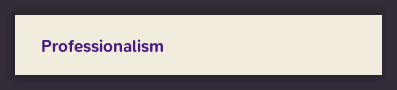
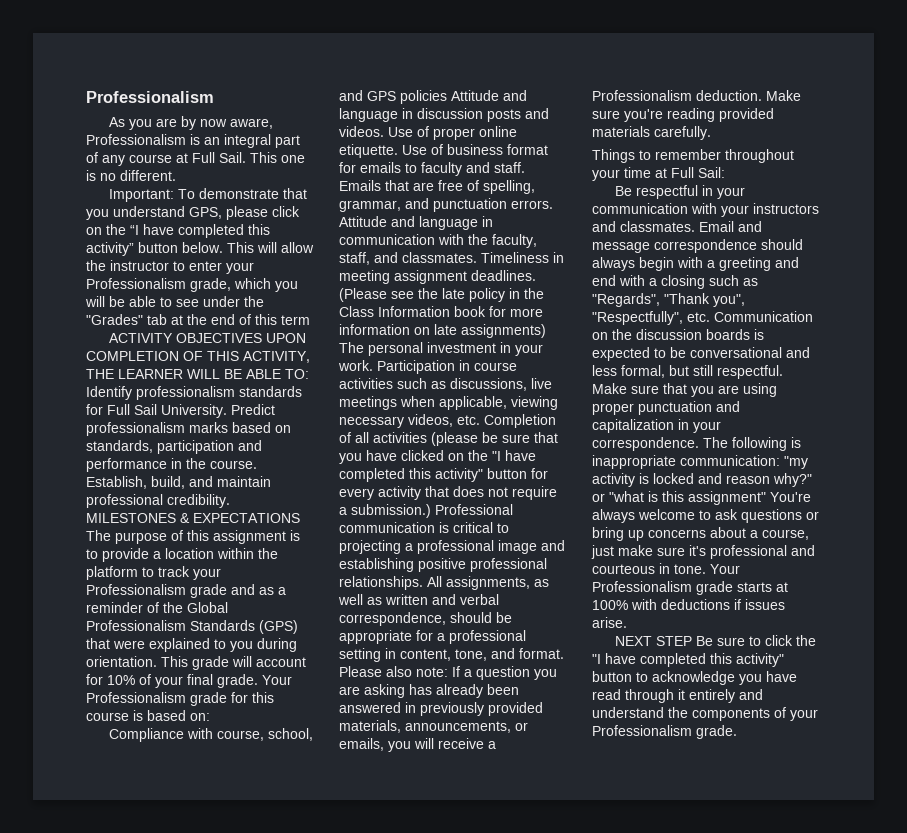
[41,39,164,53] Professionalism -> [86,91,214,103] [108,116,273,130] [86,134,300,148] [86,152,305,166] [86,170,176,181] [108,188,307,202] [86,206,300,220] [86,224,270,238] [86,242,314,256] [86,260,254,274] [86,278,298,292] [85,296,264,307] [86,314,310,325] [108,333,306,343] [86,351,310,363] [86,369,309,379] [86,386,302,400] [86,404,275,418] [86,422,291,436] [86,440,262,454] [86,458,257,472] [86,476,271,489] [86,494,230,508] [86,513,300,523] [86,530,300,544] [86,548,278,562] [86,566,221,580] [86,584,286,598] [86,602,228,613] [86,620,298,634] [86,638,297,652] [86,656,306,670] [86,674,292,688] [86,692,274,706] [86,710,210,721] [108,728,313,742] [339,90,527,104] [339,108,549,122] [339,126,517,140] [339,144,548,158] [339,162,525,176] [339,180,535,194] [339,198,553,212] [339,216,493,230] [339,234,537,248] [339,252,564,265] [339,270,536,284] [339,288,544,302] [339,306,543,317] [339,324,546,338] [339,342,543,356] [338,360,517,374] [339,378,552,391] [339,396,558,410] [339,414,556,428] [339,432,558,446] [339,450,536,464] [339,468,548,482] [339,486,557,500] [339,504,513,518] [339,522,509,533] [339,540,565,554] [339,558,547,572] [339,576,549,590] [338,594,499,605] [339,612,512,626] [339,630,526,644] [339,648,564,662] [339,666,557,680] [339,684,519,698] [339,702,543,716] [339,720,528,733] [339,738,496,752] [592,90,801,101] [592,108,774,122] [592,126,711,140] [592,149,794,163] [592,167,725,181] [614,185,745,199] [592,203,819,217] [592,221,762,232] [592,239,803,253] [592,257,799,271] [592,275,758,289] [592,293,745,307] [592,311,813,325] [592,329,764,340] [592,347,810,361] [592,365,783,379] [592,383,777,397] [592,401,740,415] [592,419,721,433] [592,437,801,451] [592,455,808,469] [592,473,812,487] [592,491,811,505] [592,509,819,523] [592,527,809,541] [591,545,815,559] [592,563,740,574] [592,581,788,595] [592,599,785,610] [592,617,627,628] [614,635,816,646] [592,653,784,667] [592,671,797,685] [592,689,763,703] [592,707,818,721] [592,725,737,739] Professionalism // As you are by now aware, Professionalism is an integral part of any course at Full Sail. This one is no different. // Important: To demonstrate that you understand GPS, please click on the “I have completed this activity” button below. This will allow the instructor to enter your Professionalism grade, which you will be able to see under the "Grades" tab at the end of this term // ACTIVITY OBJECTIVES UPON COMPLETION OF THIS ACTIVITY, THE LEARNER WILL BE ABLE TO: Identify professionalism standards for Full Sail University. Predict professionalism marks based on standards, participation and performance in the course. Establish, build, and maintain professional credibility. MILESTONES & EXPECTATIONS The purpose of this assignment is to provide a location within the platform to track your Professionalism grade and as a reminder of the Global Professionalism Standards (GPS) that were explained to you during orientation. This grade will account for 10% of your final grade. Your Professionalism grade for this course is based on: // Compliance with course, school, and GPS policies Attitude and language in discussion posts and videos. Use of proper online etiquette. Use of business format for emails to faculty and staff. Emails that are free of spelling, grammar, and punctuation errors. Attitude and language in communication with the faculty, staff, and classmates. Timeliness in meeting assignment deadlines. (Please see the late policy in the Class Information book for more information on late assignments) The personal investment in your work. Participation in course activities such as discussions, live meetings when applicable, viewing necessary videos, etc. Completion of all activities (please be sure that you have clicked on the "I have completed this activity" button for every activity that does not require a submission.) Professional communication is critical to projecting a professional image and establishing positive professional relationships. All assignments, as well as written and verbal correspondence, should be appropriate for a professional setting in content, tone, and format. Please also note: If a question you are asking has already been answered in previously provided materials, announcements, or emails, you will receive a Professionalism deduction. Make sure you're reading provided materials carefully. // Things to remember throughout your time at Full Sail: // Be respectful in your communication with your instructors and classmates. Email and message correspondence should always begin with a greeting and end with a closing such as "Regards", "Thank you", "Respectfully", etc. Communication on the discussion boards is expected to be conversational and less formal, but still respectful. Make sure that you are using proper punctuation and capitalization in your correspondence. The following is inappropriate communication: "my activity is locked and reason why?" or "what is this assignment" You're always welcome to ask questions or bring up concerns about a course, just make sure it's professional and courteous in tone. Your Professionalism grade starts at 100% with deductions if issues arise. // NEXT STEP Be sure to click the "I have completed this activity" button to acknowledge you have read through it entirely and understand the components of your Professionalism grade.

